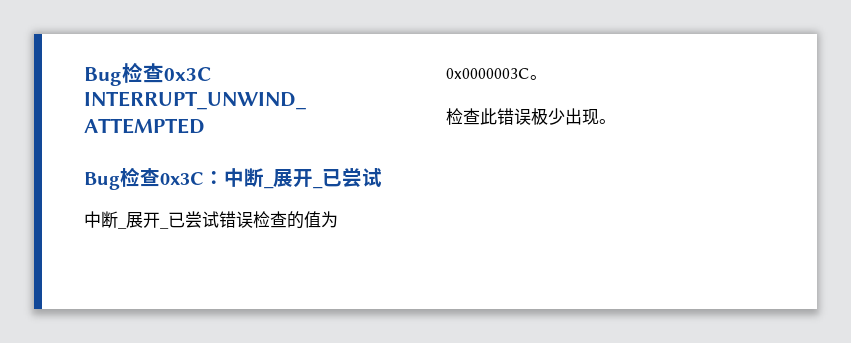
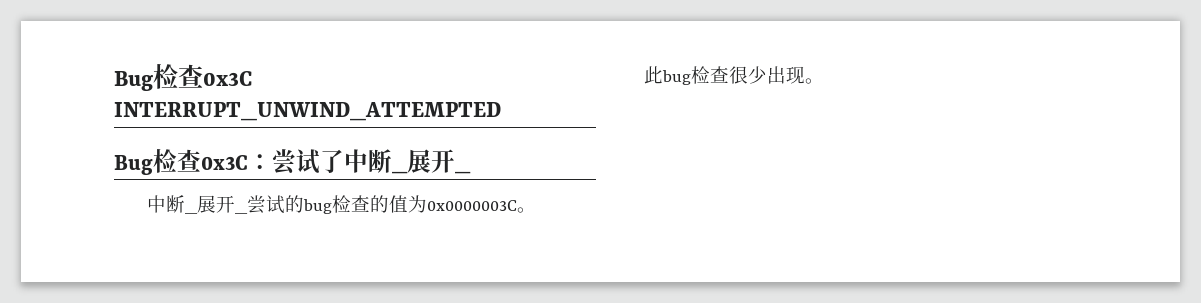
[224,168,382,189] [84,211,253,229] 中断_展开_已尝试 // 中断_展开_已尝试错误 -> [272,149,471,175] [147,195,333,214] 尝试了中断_展开_ // 中断_展开_尝试的bug
[446,108,548,125] 检查此错误极 -> [644,66,748,85] 此bug检查很

